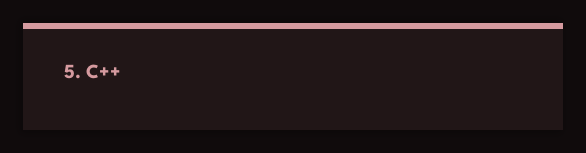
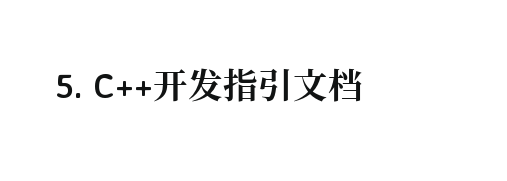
(122, 71) none -> [153,68,363,102] 开发指引文档

